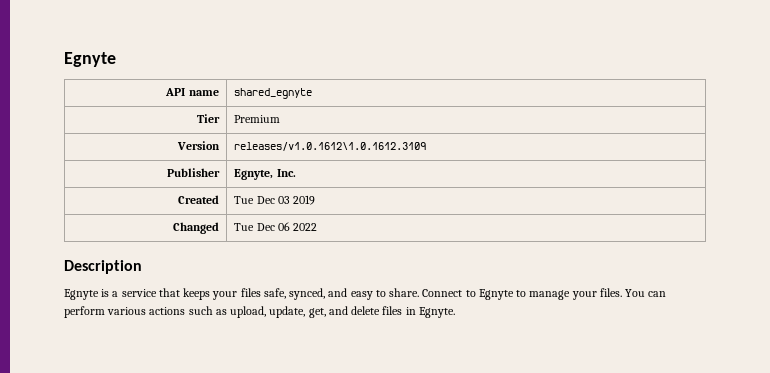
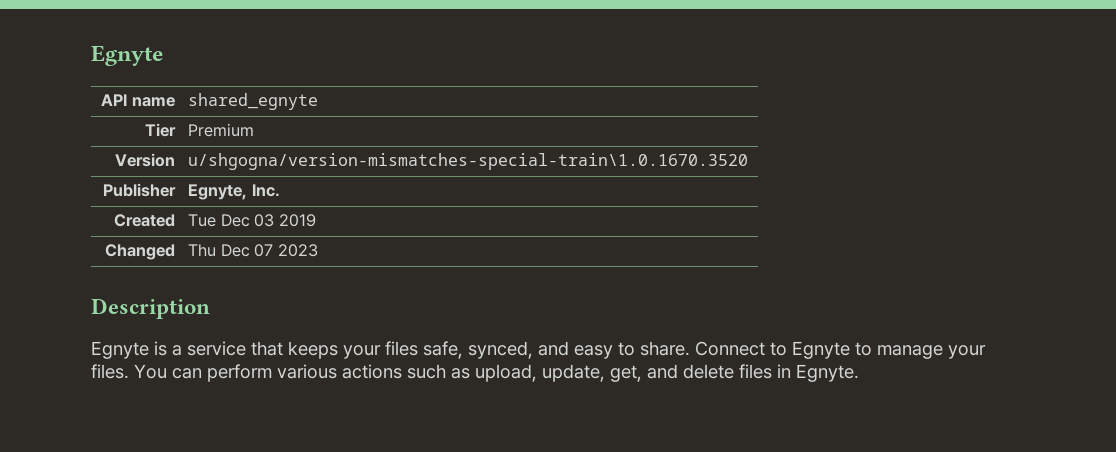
[234,142,427,151] releases/v1.0.1612\1.0.1612.3109 -> [188,153,749,170] u/shgogna/version-mismatches-special-train\1.0.1670.3520
[234,222,318,231] Tue Dec 06 2022 -> [188,244,318,257] Thu Dec 07 2023

